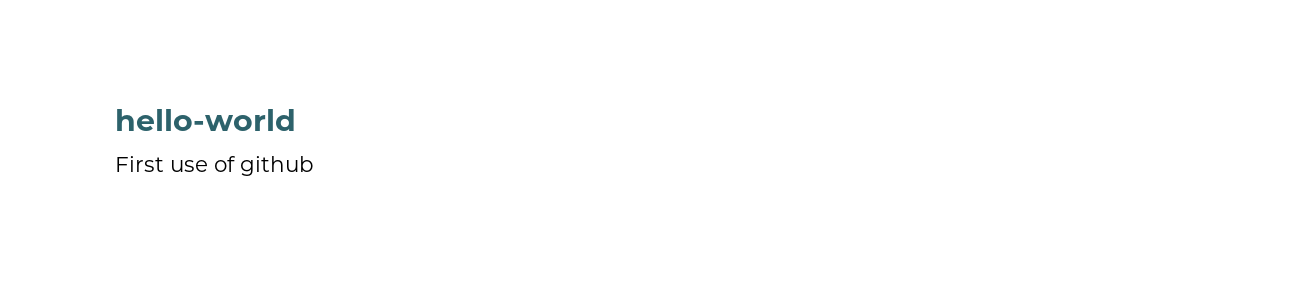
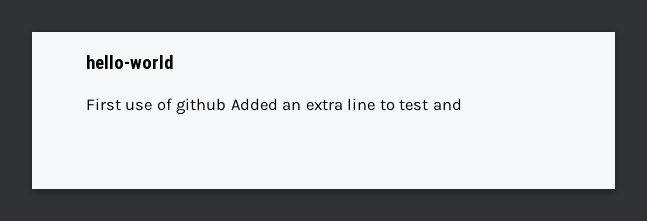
(314, 166) none -> [230,98,462,111] Added an extra line to test and

